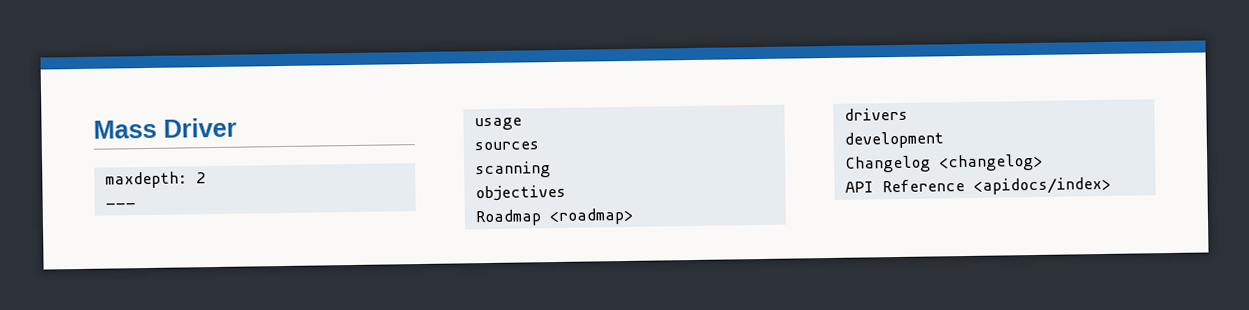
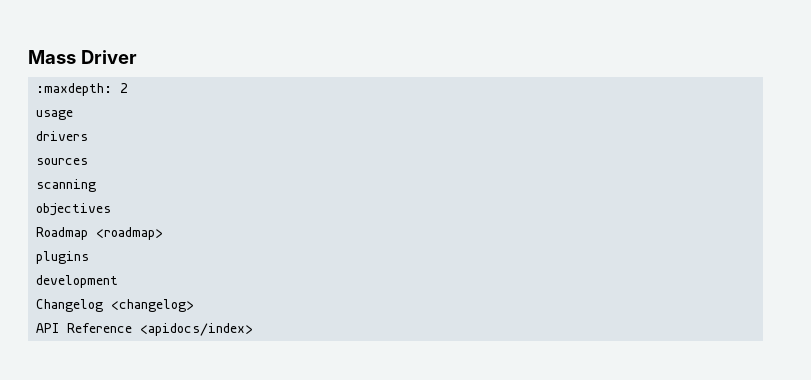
[104,171,188,189] maxdepth: -> [35,83,112,96] :maxdepth:
[104,202,136,209] [473,117,522,131] --- // usage -> [35,110,73,120] [35,131,88,141] usage // drivers
[843,107,908,121] drivers -> [35,251,89,264] plugins

